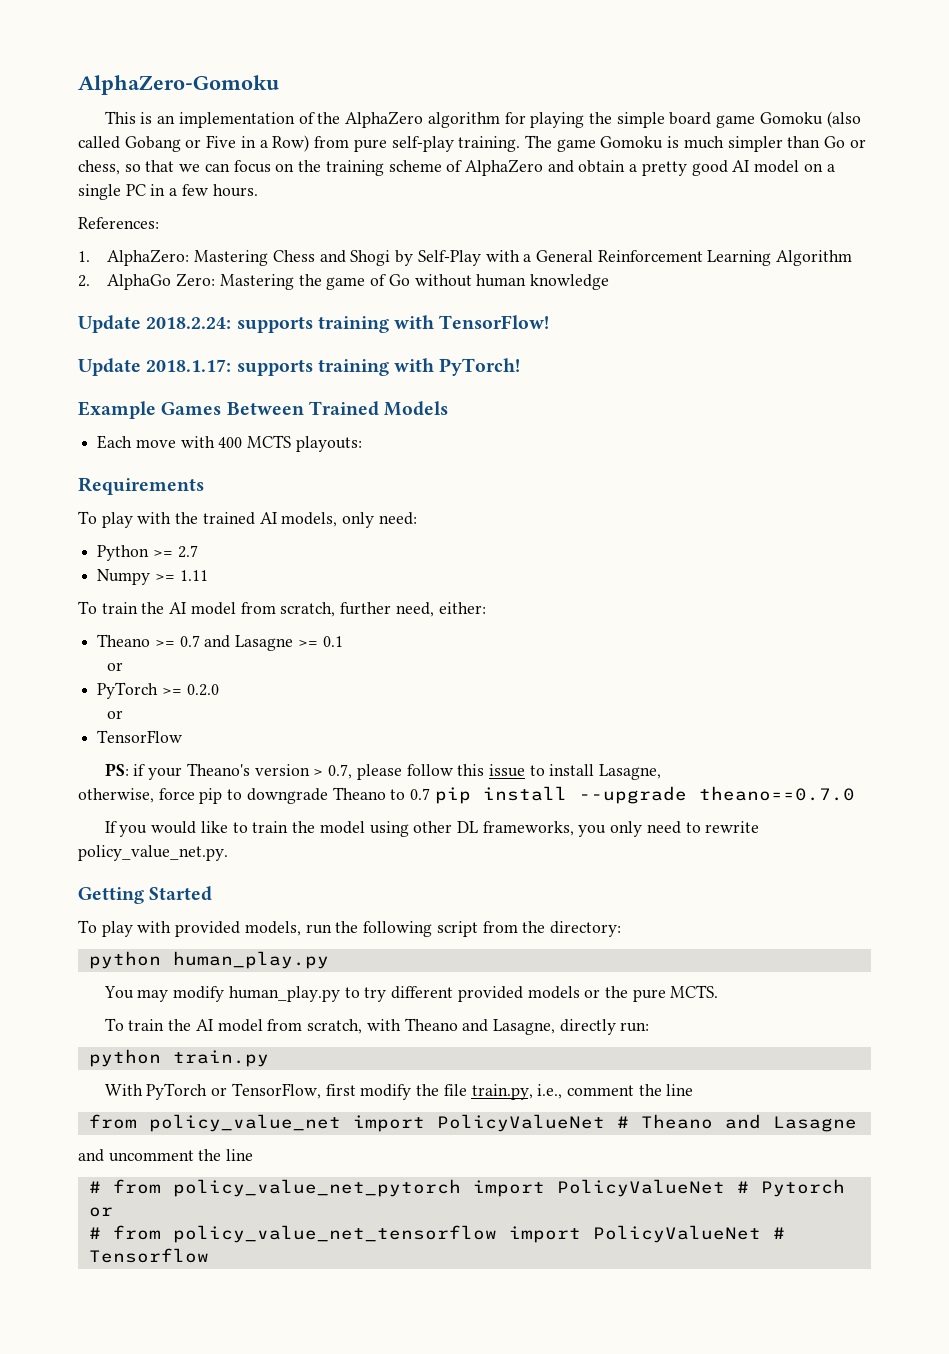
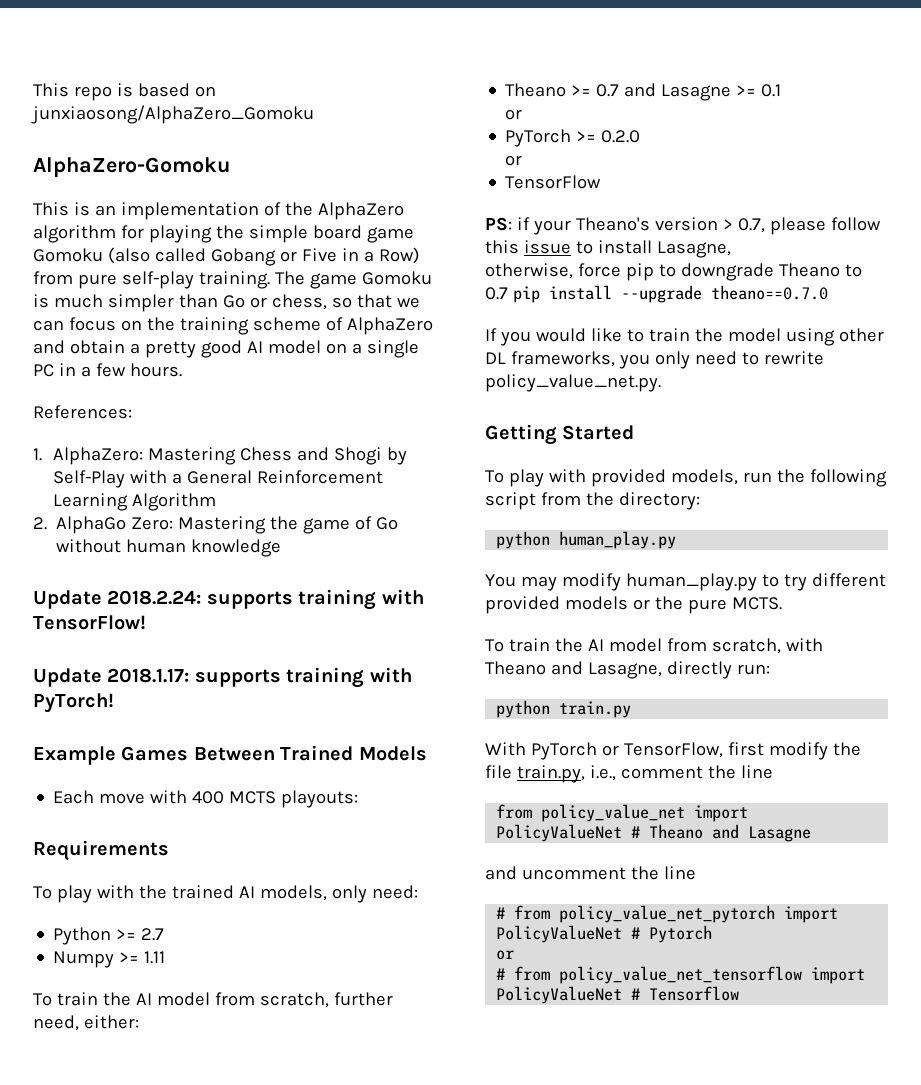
(78, 85) none -> [33,83,216,101] [31,105,314,124] This repo is based on junxiaosong/AlphaZero_Gomoku //

